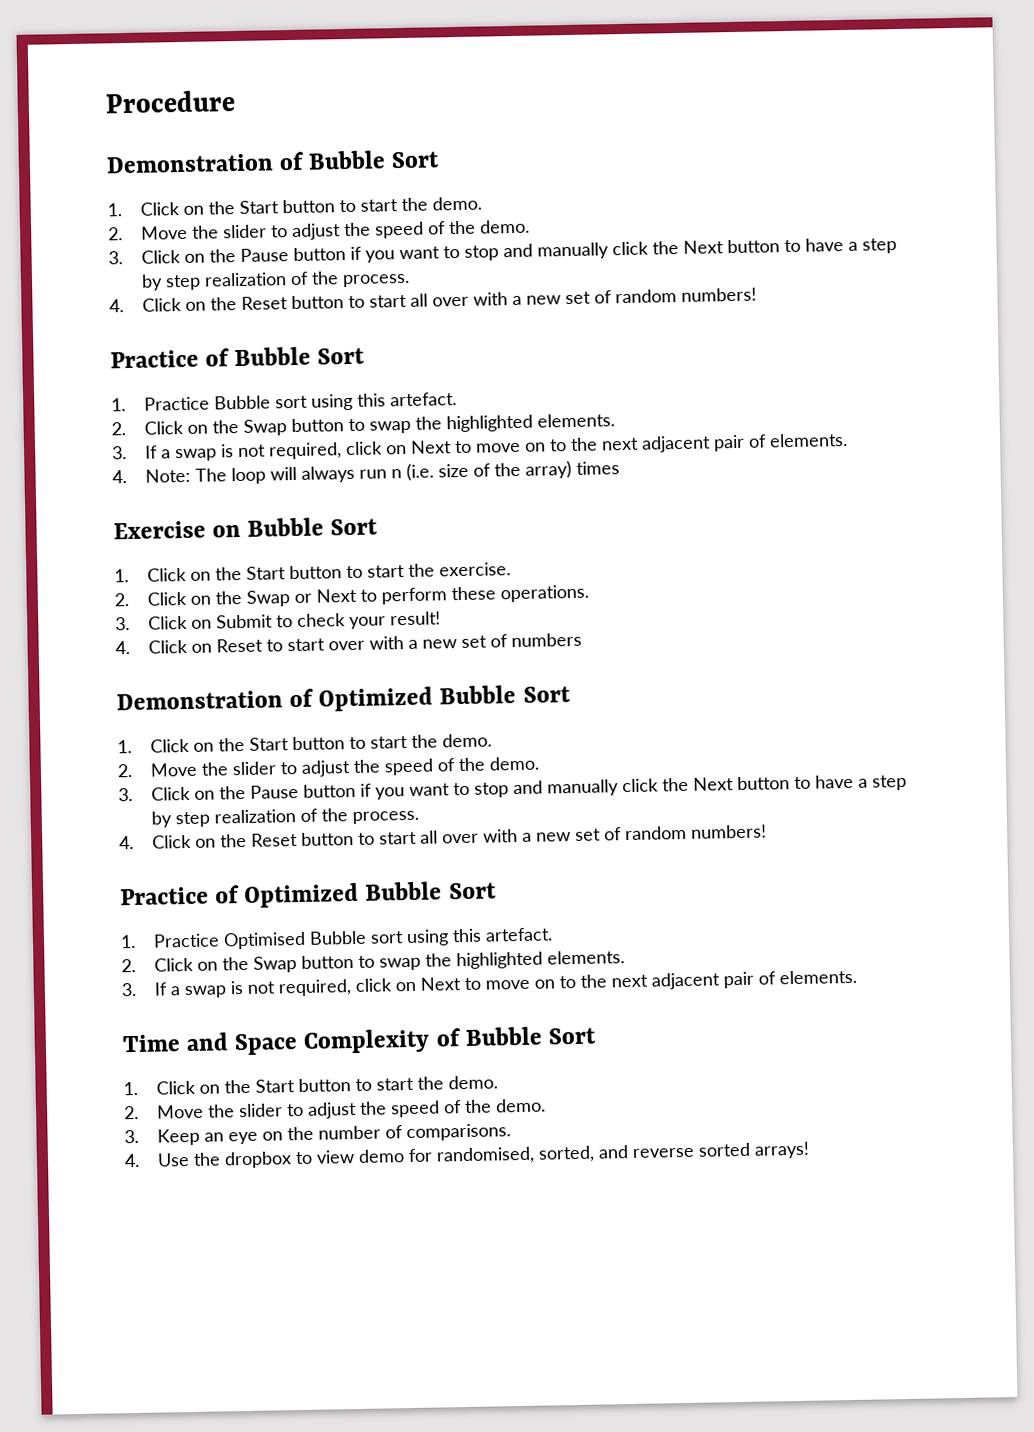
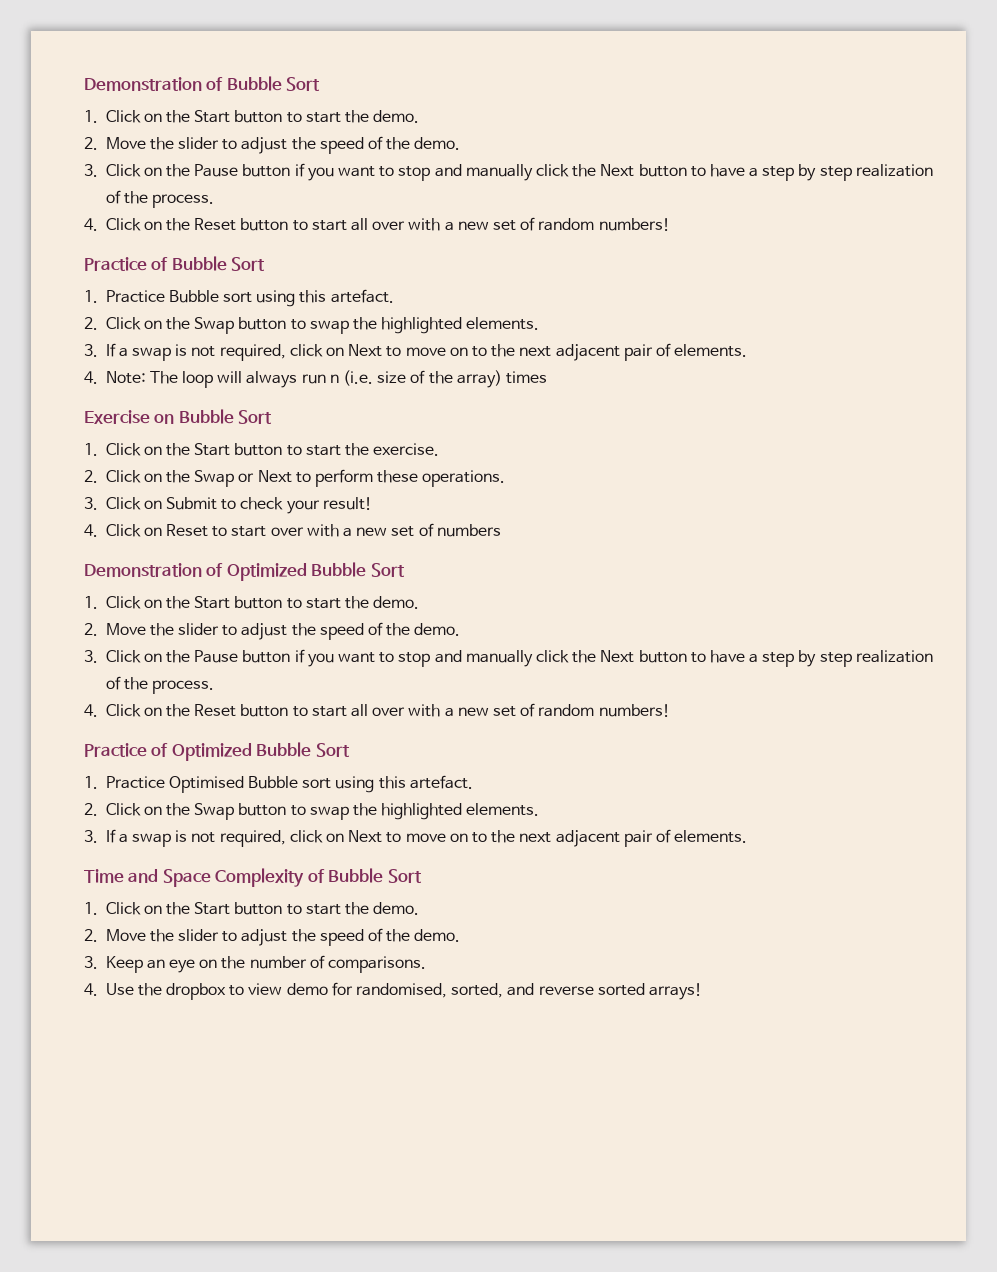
[105,90,235,114] Procedure // -> (84, 84) none

